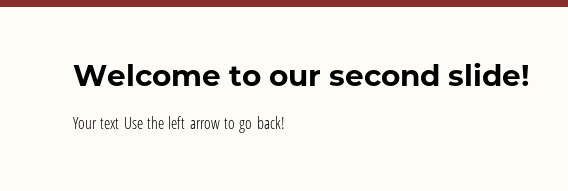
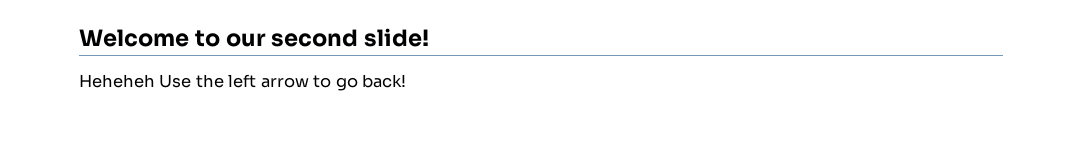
[73,117,120,129] Your text -> [79,74,155,88] Heheheh

